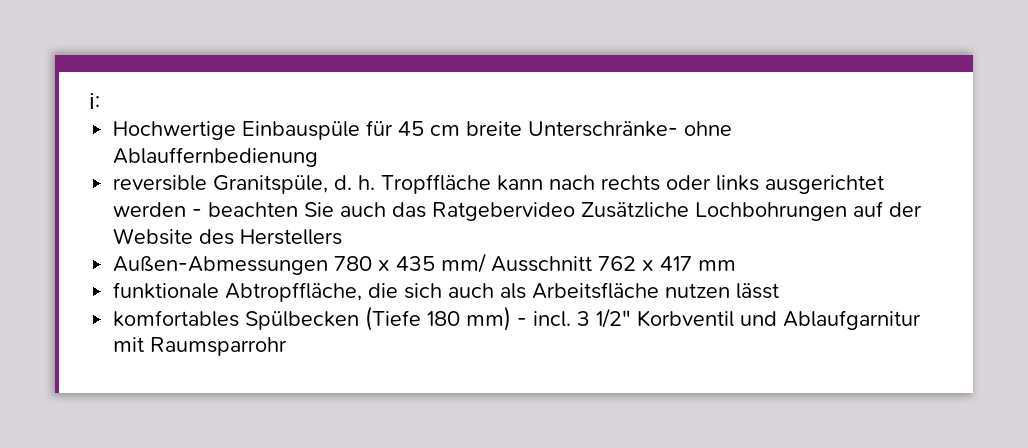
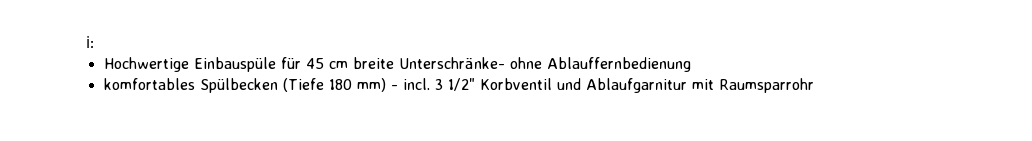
[113,174,885,194] [113,201,923,221] [113,228,343,245] [113,253,737,275] [113,282,780,302] // reversible Granitspüle, d. h. Tropffläche kann nach rechts oder links ausgerichtet werden - beachten Sie auch das Ratgebervideo Zusätzliche Lochbohrungen auf der Website des Herstellers // Außen-Abmessungen 780 x 435 mm/ Ausschnitt 762 x 417 mm // funktionale Abtropffläche, die sich auch als Arbeitsfläche nutzen lässt -> (691, 64) none

